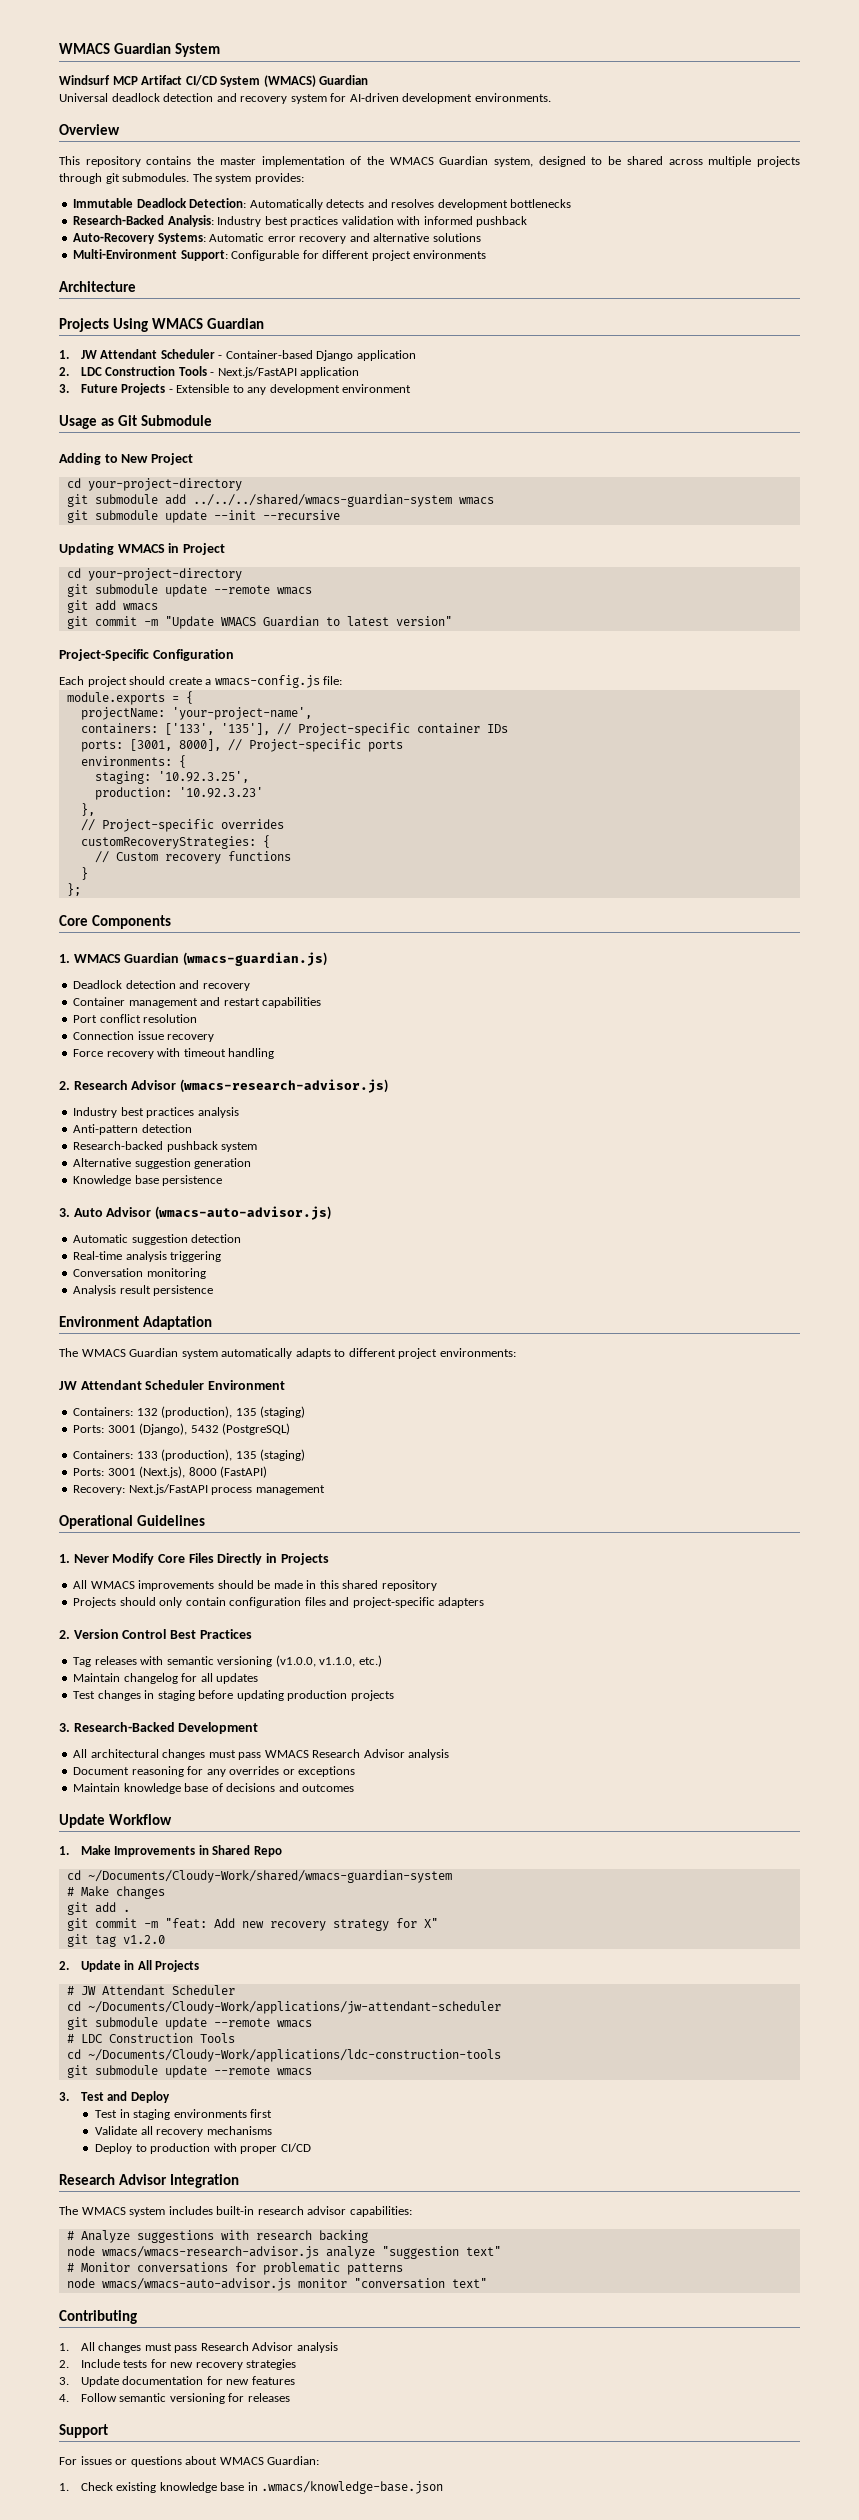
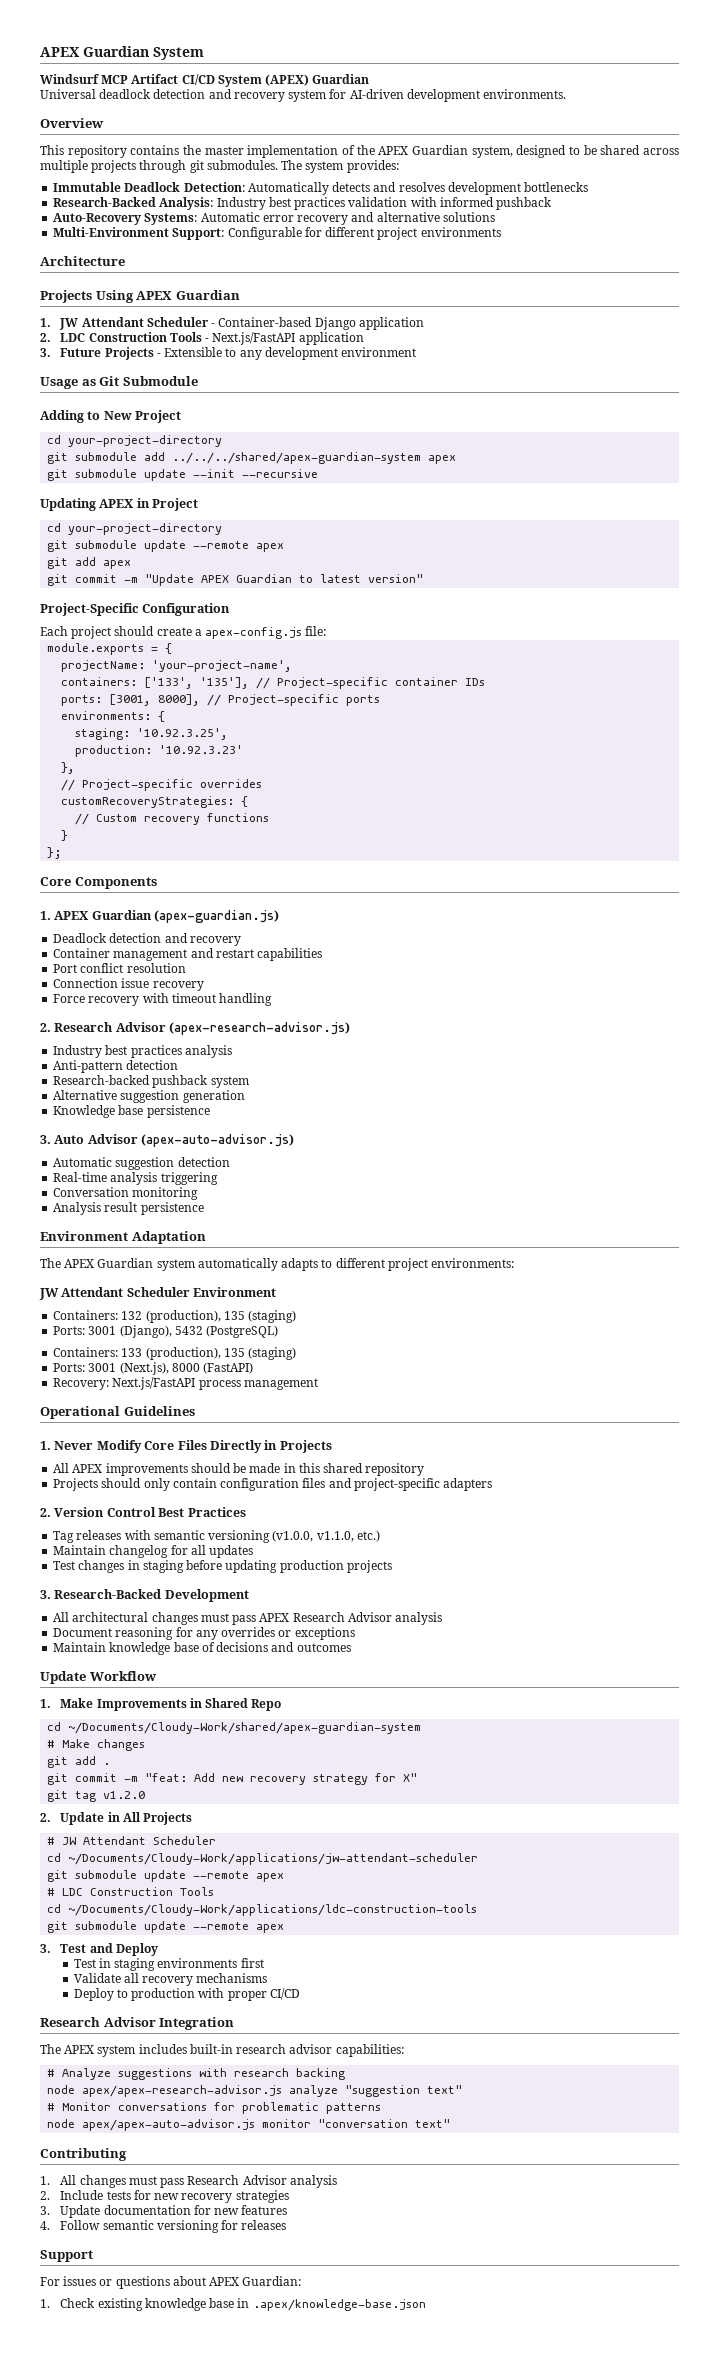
[59,43,110,54] WMACS -> [40,47,80,57] APEX
[263,75,316,87] (WMACS) -> [265,74,310,86] (APEX)
[389,157,434,165] WMACS -> [378,146,409,155] APEX
[151,318,203,329] WMACS -> [136,291,173,300] APEX
[192,494,494,507] ../../../shared/wmacs-guardian-system wmacs -> [172,452,457,464] ../../../shared/apex-guardian-system apex
[117,544,165,553] WMACS -> [99,499,135,508] APEX
[276,587,312,595] [66,600,158,613] wmacs // git add wmacs -> [256,543,285,552] [47,557,132,569] apex // git add apex
[220,617,256,626] WMACS -> [201,575,230,583] APEX
[214,675,320,688] wmacs-config.js -> [205,627,303,639] apex-config.js
[73,952,327,966] WMACS Guardian (wmacs-guardian.js) -> [54,910,280,923] APEX Guardian (apex-guardian.js)
[179,1079,388,1093] (wmacs-research-advisor.js) -> [169,1022,351,1035] (apex-research-advisor.js)
[154,1206,331,1220] (wmacs-auto-advisor.js) -> [141,1134,295,1147] (apex-auto-advisor.js)
[81,1349,126,1357] WMACS -> [64,1259,95,1268] APEX
[90,1581,135,1589] WMACS -> [72,1464,103,1473] APEX
[264,1750,309,1758] WMACS -> [259,1613,290,1622] APEX
[87,1870,452,1883] ~/Documents/Cloudy-Work/shared/wmacs-guardian-system -> [68,1722,422,1734] ~/Documents/Cloudy-Work/shared/apex-guardian-system
[276,2020,312,2028] wmacs -> [256,1873,285,1882] apex
[276,2068,312,2076] wmacs -> [256,1924,285,1933] apex
[81,2207,126,2215] WMACS -> [64,2045,95,2054] APEX
[101,2246,319,2259] wmacs/wmacs-research-advisor.js -> [82,2085,283,2097] apex/apex-research-advisor.js
[101,2278,291,2291] wmacs/wmacs-auto-advisor.js -> [82,2119,256,2131] apex/apex-auto-advisor.js
[219,2457,264,2465] WMACS -> [209,2277,240,2286] APEX
[261,2481,444,2494] .wmacs/knowledge-base.json -> [252,2299,426,2311] .apex/knowledge-base.json

